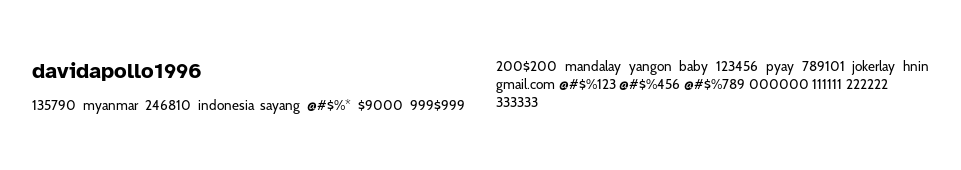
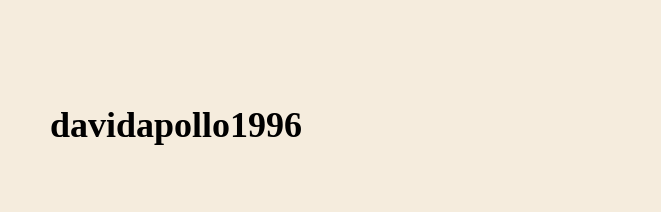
[32,99,465,114] [496,60,929,75] [496,78,888,93] [496,97,538,107] // 135790 myanmar 246810 indonesia sayang @#$%* $9000 999$999 200$200 mandalay yangon baby 123456 pyay 789101 jokerlay hnin gmail.com @#$%123 @#$%456 @#$%789 000000 111111 222222 333333 -> (302, 128) none

